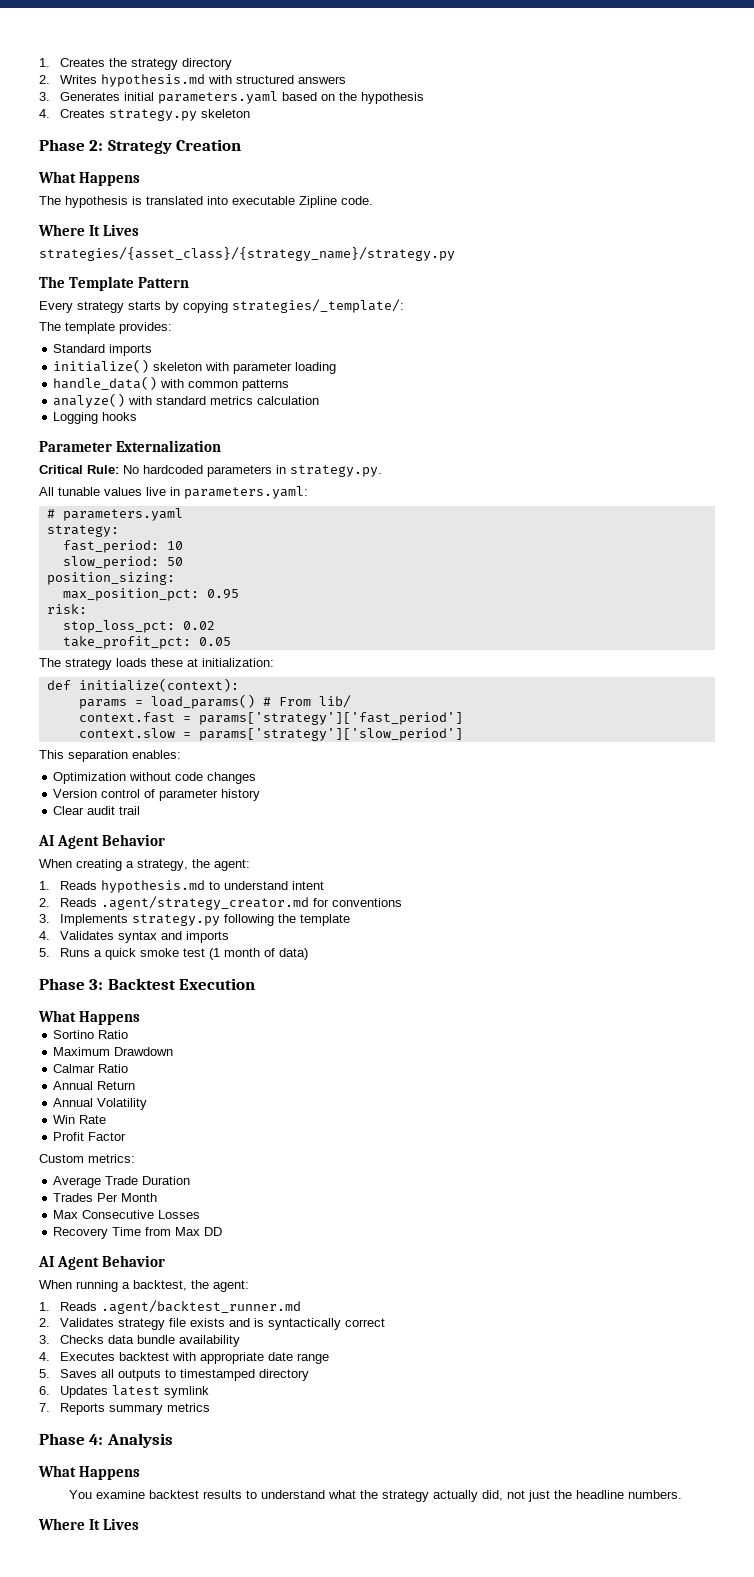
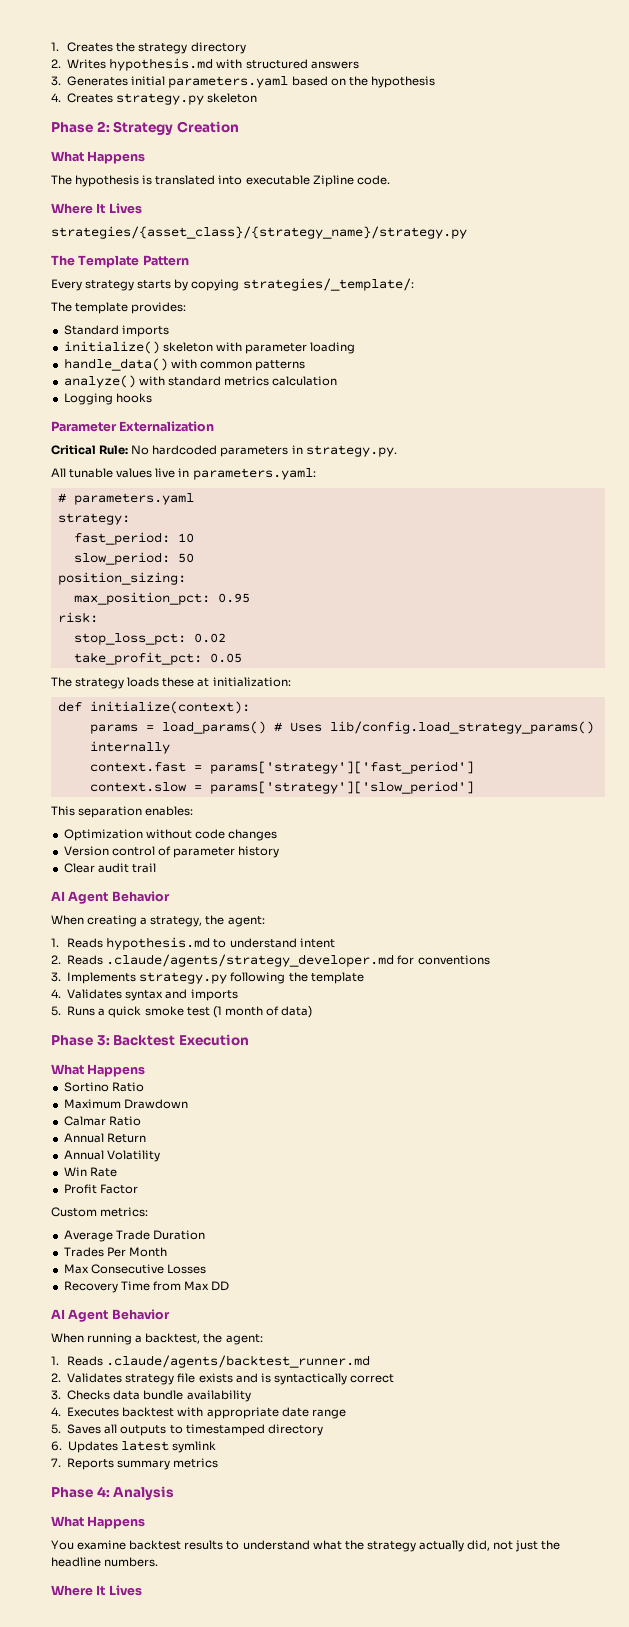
[278,695,351,708] From lib/ -> [289,721,594,734] [89,741,170,754] Uses lib/config.load_strategy_params() internally
[100,896,309,910] .agent/strategy_creator.md -> [106,954,395,967] .claude/agents/strategy_developer.md
[100,1300,301,1314] .agent/backtest_runner.md -> [106,1355,371,1368] .claude/agents/backtest_runner.md

